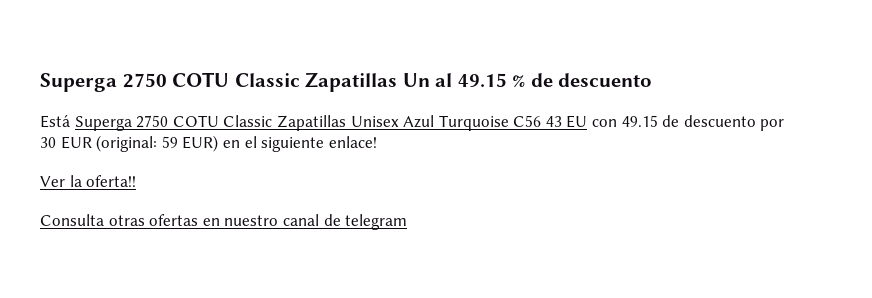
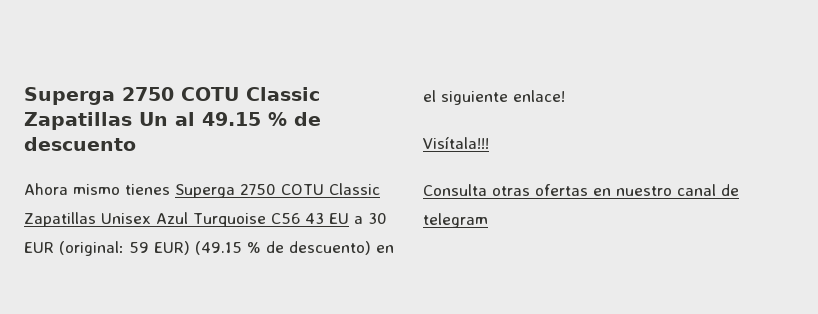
[40,115,70,128] Está -> [24,183,170,195] Ahora mismo tienes
[592,115,785,131] con 49.15 de descuento por -> [353,216,363,224] a
(219, 143) none -> [195,241,371,255] (49.15 % de descuento)
[40,175,137,187] Ver la oferta!! -> [423,136,489,149] Visítala!!!

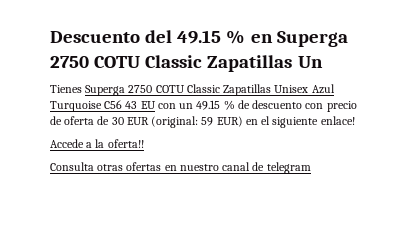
(24, 96) none -> [50,30,273,44] Descuento del 49.15 % en
[175,112,321,126] [24,137,136,151] [24,183,170,195] al 49.15 % de descuento // Ahora mismo tienes -> [50,85,82,93] // Tienes
[353,216,363,224] a -> [157,100,357,112] [50,116,110,125] con un 49.15 % de descuento con precio de oferta de
[195,241,371,255] (49.15 % de descuento) -> (243, 121) none
[423,136,489,149] Visítala!!! -> [50,139,144,148] Accede a la oferta!!

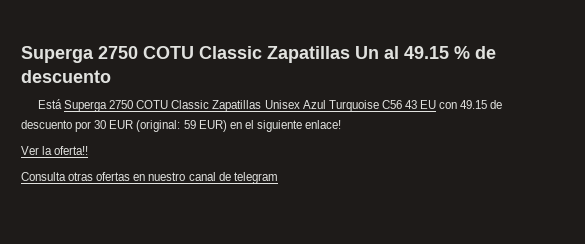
[50,30,273,44] Descuento del 49.15 % en -> (21, 54) none
[50,85,82,93] // Tienes -> [384,46,496,59] [21,70,111,83] [37,99,62,109] al 49.15 % de descuento // Está
[179,100,357,112] [50,116,110,125] un 49.15 % de descuento con precio de oferta de -> [460,100,503,109] [21,120,92,132] 49.15 de descuento por
[50,139,93,148] Accede a -> [21,146,39,155] Ver

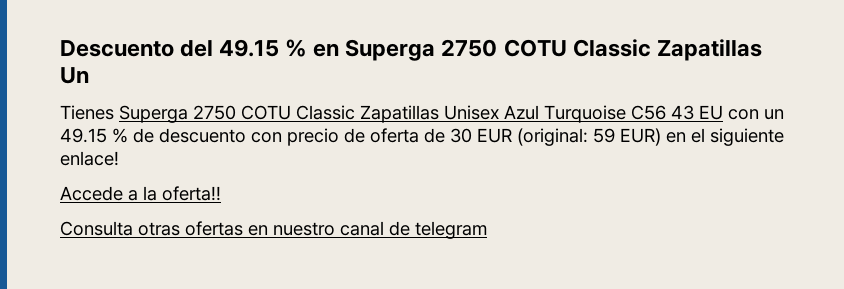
(21, 54) none -> [60,39,340,57] Descuento del 49.15 % en
[384,46,496,59] [21,70,111,83] [37,99,62,109] al 49.15 % de descuento // Está -> [60,105,114,120] // Tienes
[460,100,503,109] [21,120,92,132] 49.15 de descuento por -> [764,109,784,120] [60,128,445,146] un 49.15 % de descuento con precio de oferta de
[21,146,39,155] Ver -> [60,186,138,201] Accede a

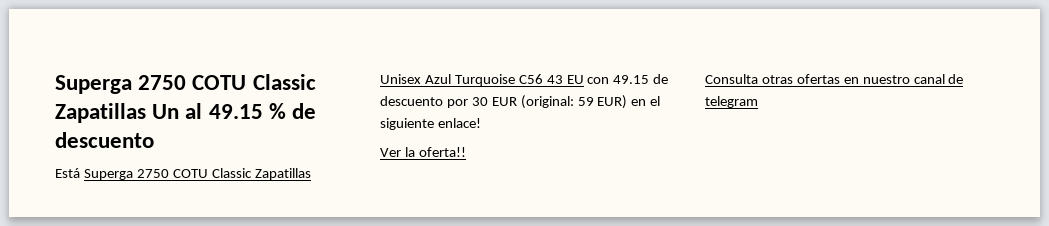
[60,39,340,57] Descuento del 49.15 % en -> (55, 84) none
[60,105,114,120] // Tienes -> [185,103,317,119] [55,132,154,148] [55,168,80,178] al 49.15 % de descuento // Está
[764,109,784,120] [60,128,445,146] un 49.15 % de descuento con precio de oferta de -> [613,74,669,84] [380,96,468,108] 49.15 de descuento por
[60,186,138,201] Accede a -> [380,148,401,157] Ver

